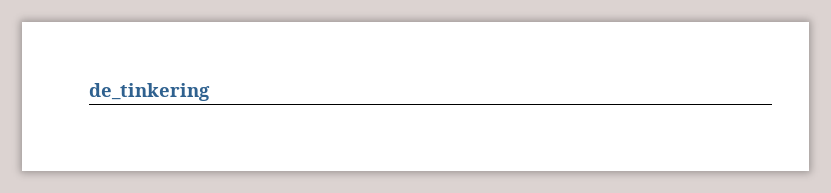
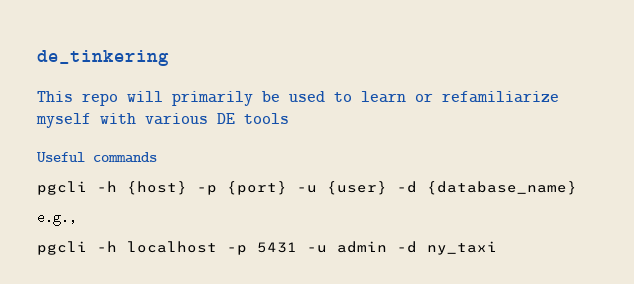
(210, 92) none -> [37,91,559,106] [36,113,289,128] [36,152,157,163] [37,181,577,195] [37,211,77,226] [37,241,497,255] // This repo will primarily be used to learn or refamiliarize myself with various DE tools // Useful commands // pgcli -h {host} -p {port} -u {user} -d {database_name} // e.g., // pgcli -h localhost -p 5431 -u admin -d ny_taxi

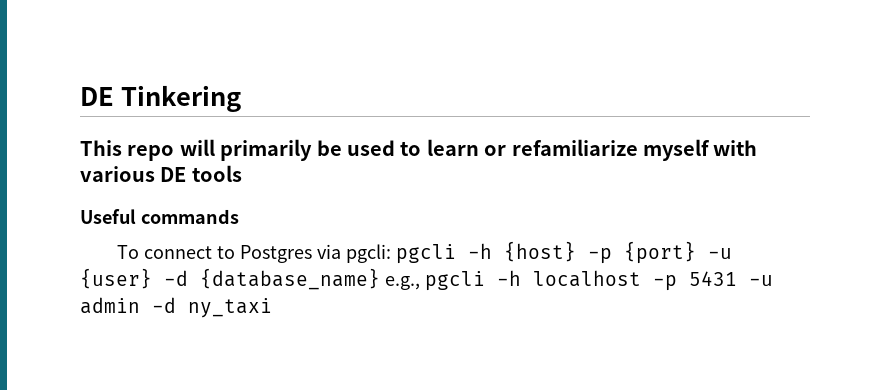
[37,50,169,66] de_tinkering -> [80,85,241,112] DE Tinkering
(157, 157) none -> [117,244,391,263] To connect to Postgres via pgcli:
(577, 188) // -> (380, 279) none
(77, 218) // -> (420, 283) none

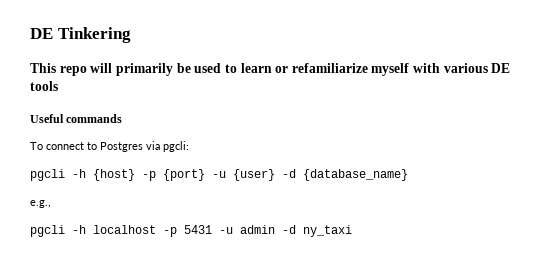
(391, 253) none -> (189, 146) //
(380, 279) none -> (408, 175) //
(420, 283) none -> (51, 204) //

